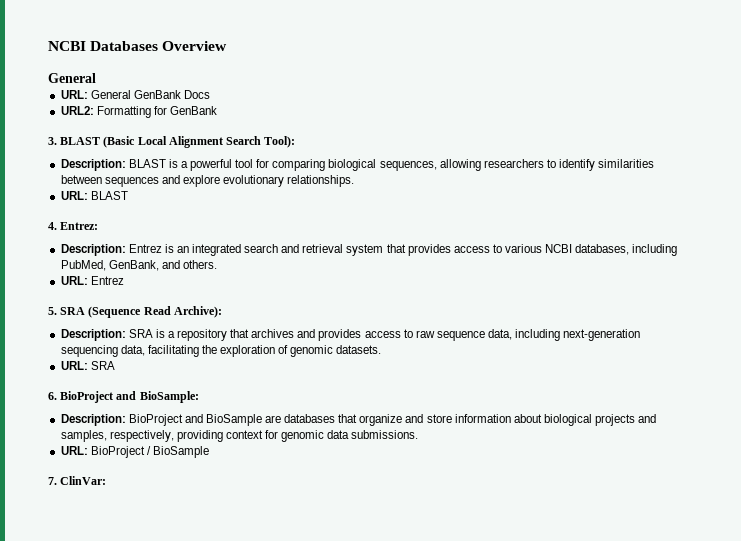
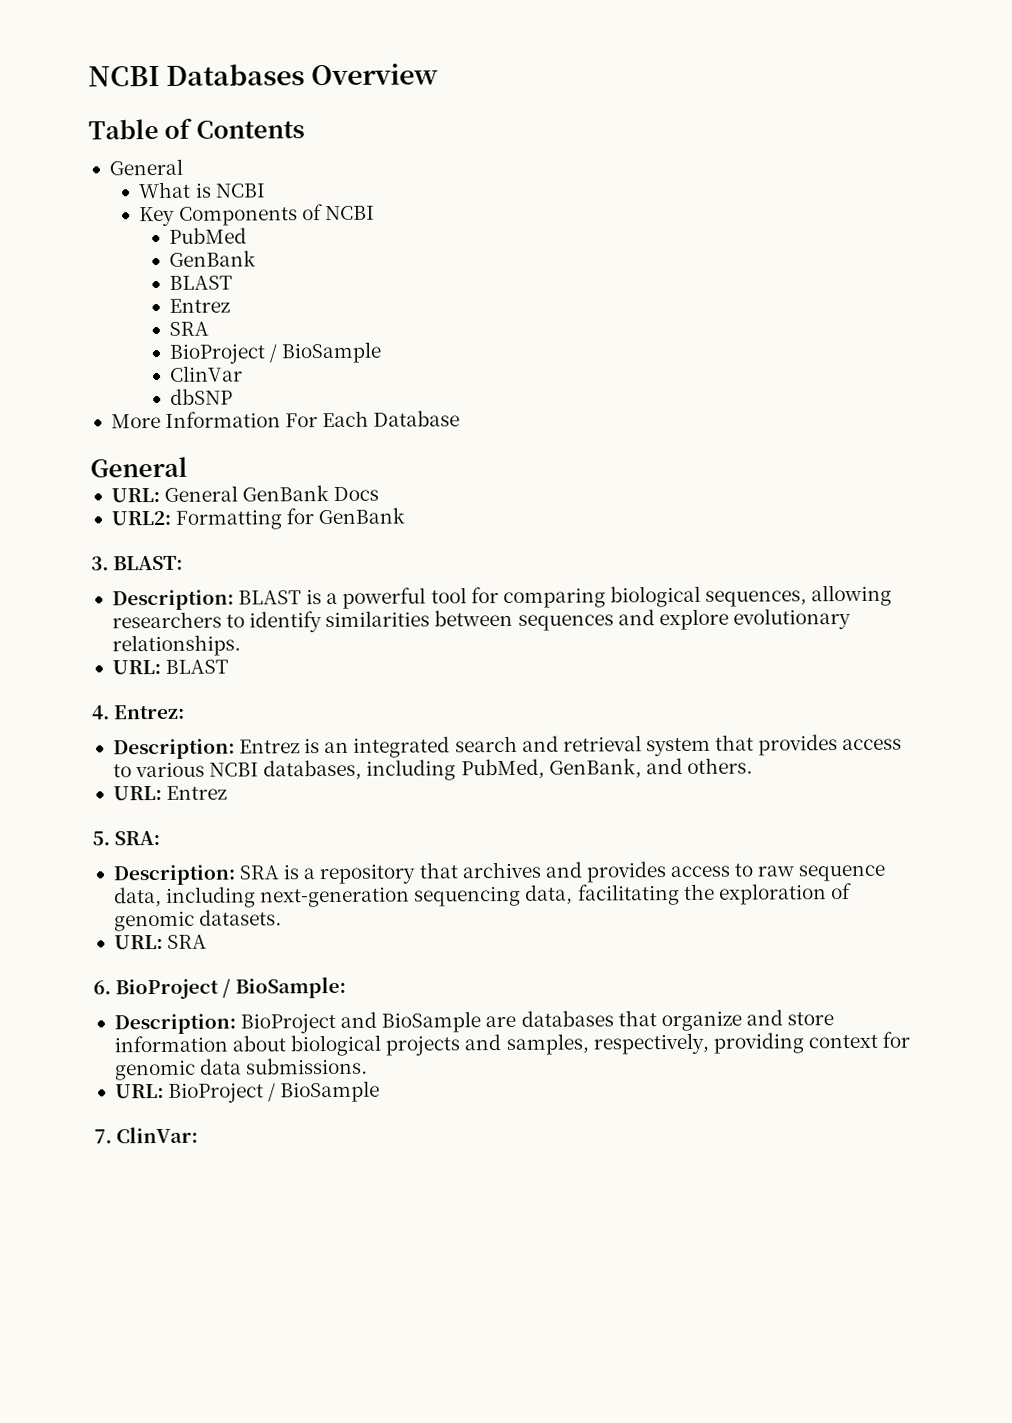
(228, 46) none -> [88,117,305,140] [108,158,183,176] [138,181,266,199] [139,204,375,227] [168,227,247,244] [168,250,256,267] [168,275,233,290] [168,298,230,313] [168,321,209,336] [168,341,382,364] [169,365,243,382] [169,388,233,405] [110,410,461,429] // Table of Contents // General // What is NCBI // Key Components of NCBI // PubMed // GenBank // BLAST // Entrez // SRA // BioProject / BioSample // ClinVar // dbSNP // More Information For Each Database
[60,136,296,148] BLAST (Basic Local Alignment Search Tool): -> [113,555,184,571] BLAST:
[60,306,222,318] SRA (Sequence Read Archive): -> [114,830,161,846] SRA:
[116,391,137,400] and -> [222,978,232,998] /

